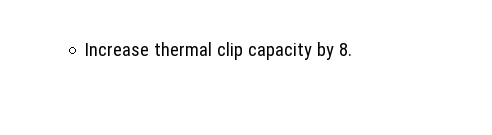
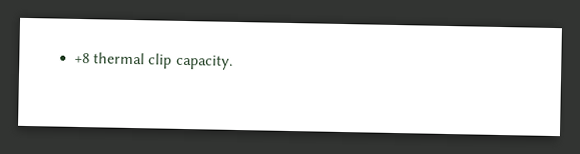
[85,43,150,56] Increase -> [74,52,91,64] +8
[248,42,353,60] capacity by 8. -> [175,54,233,70] capacity.

